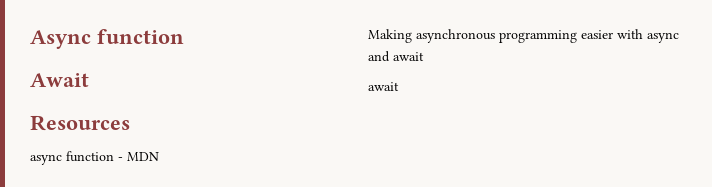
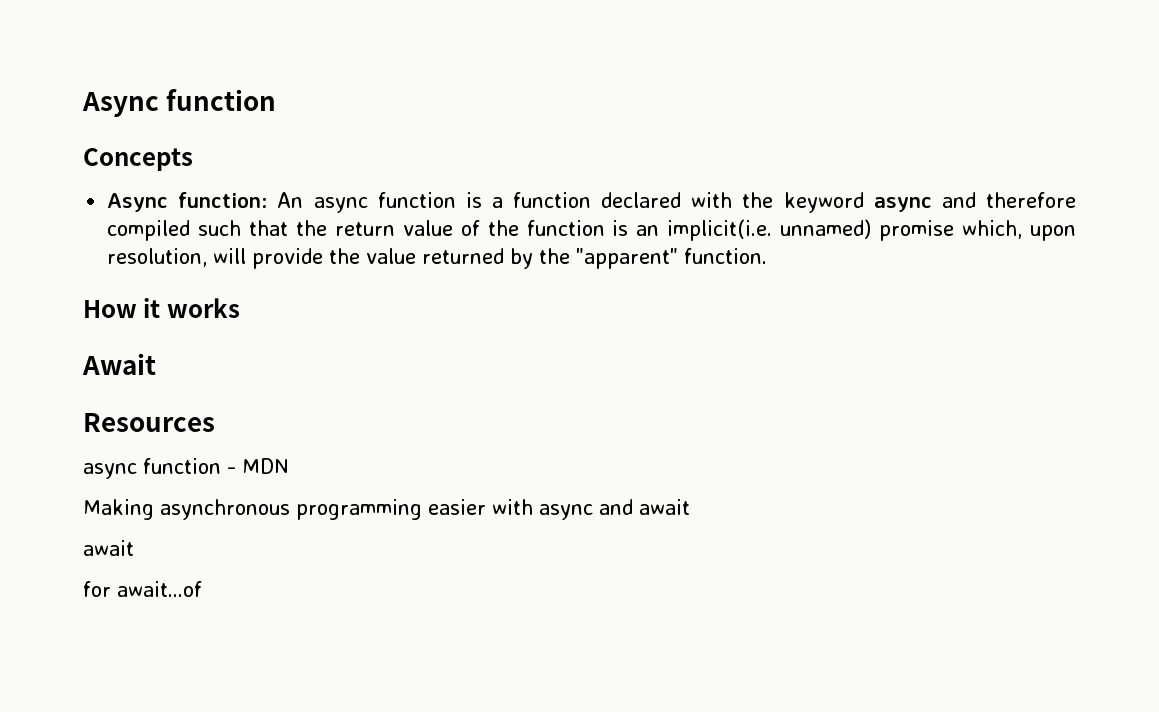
(184, 36) none -> [83,148,193,171] [107,192,1076,213] [107,219,1076,241] [107,248,768,269] [83,298,240,318] // Concepts // Async function: An async function is a function declared with the keyword async and therefore compiled such that the return value of the function is an implicit(i.e. unnamed) promise which, upon resolution, will provide the value returned by the "apparent" function. // How it works
(399, 86) none -> [83,581,202,597] // for await...of

